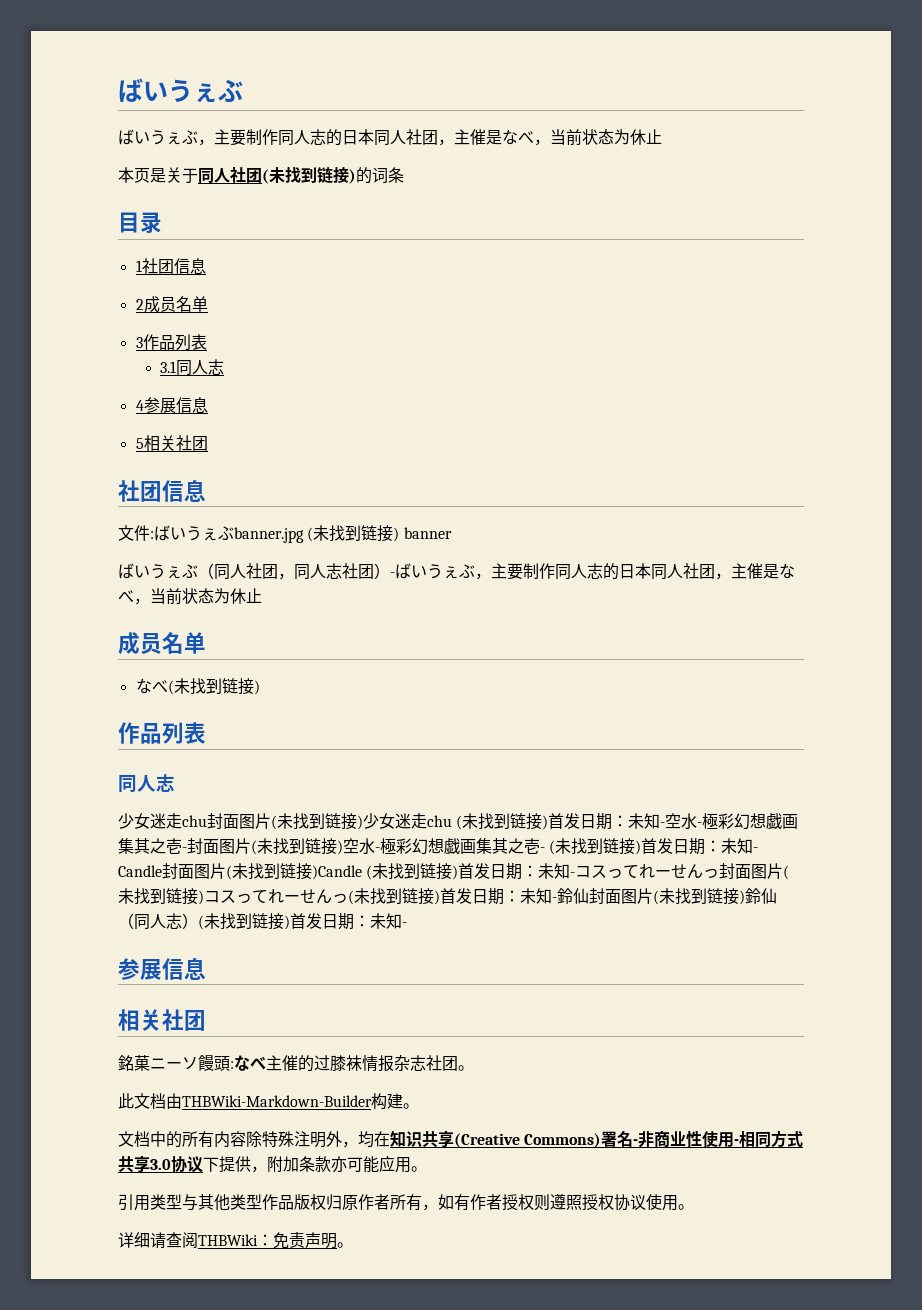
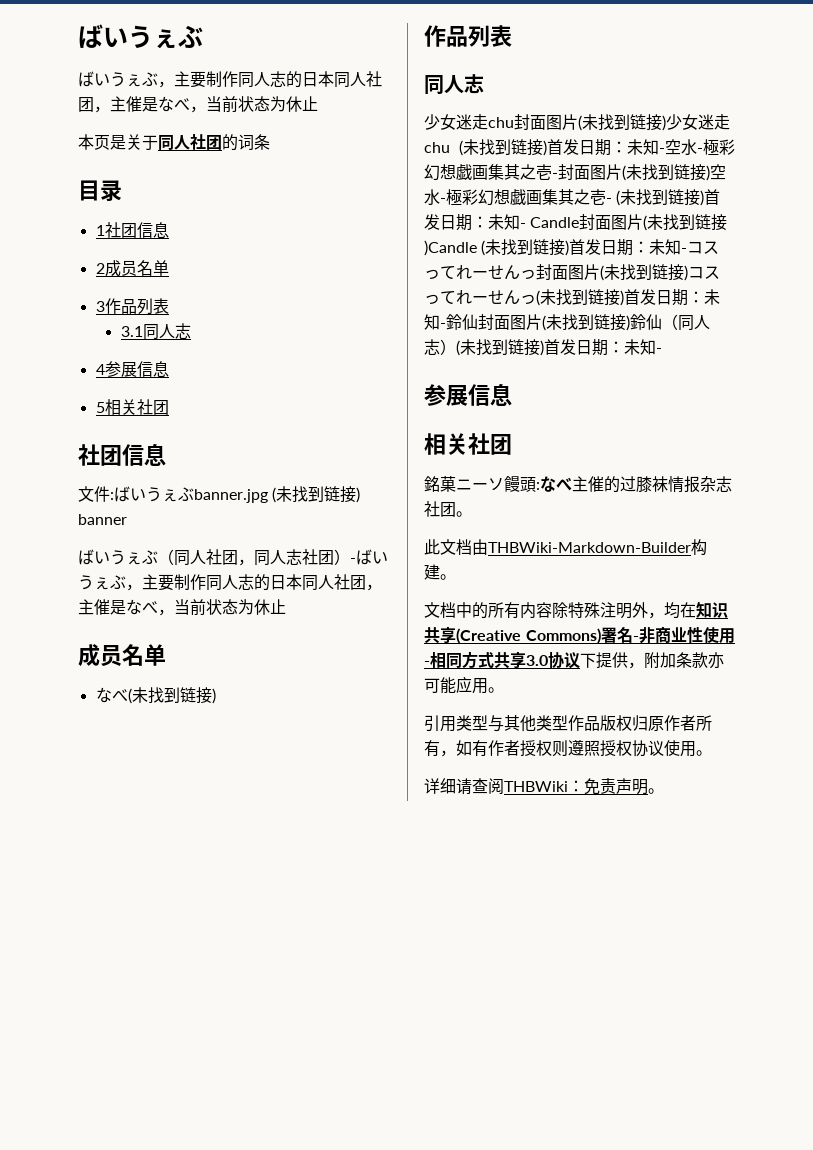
[262,166,356,184] (未找到链接) -> (222, 142) none

